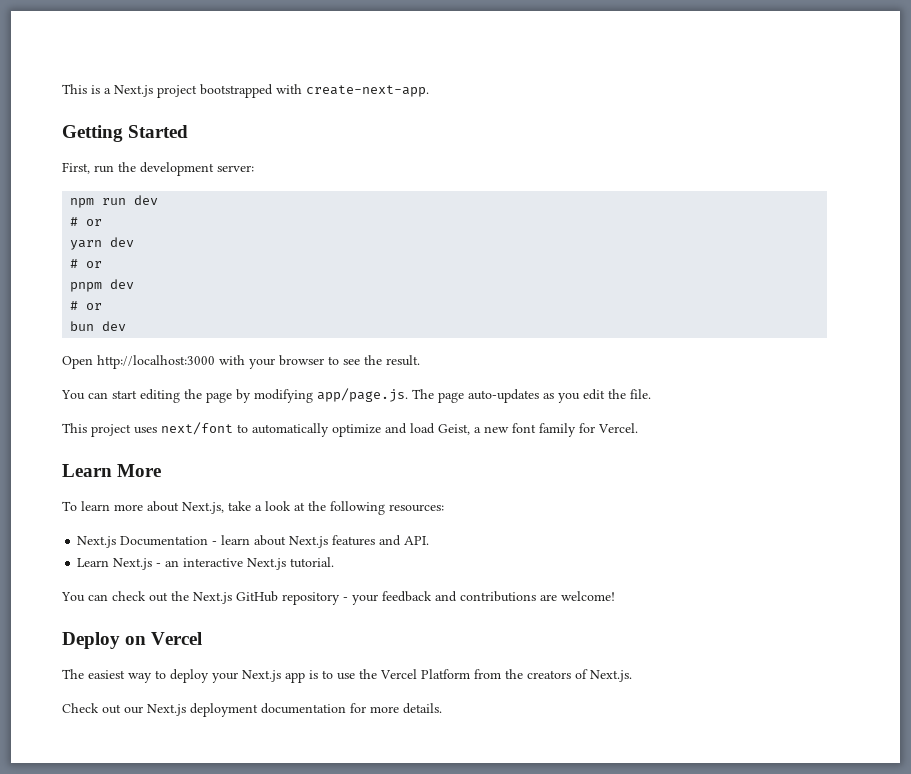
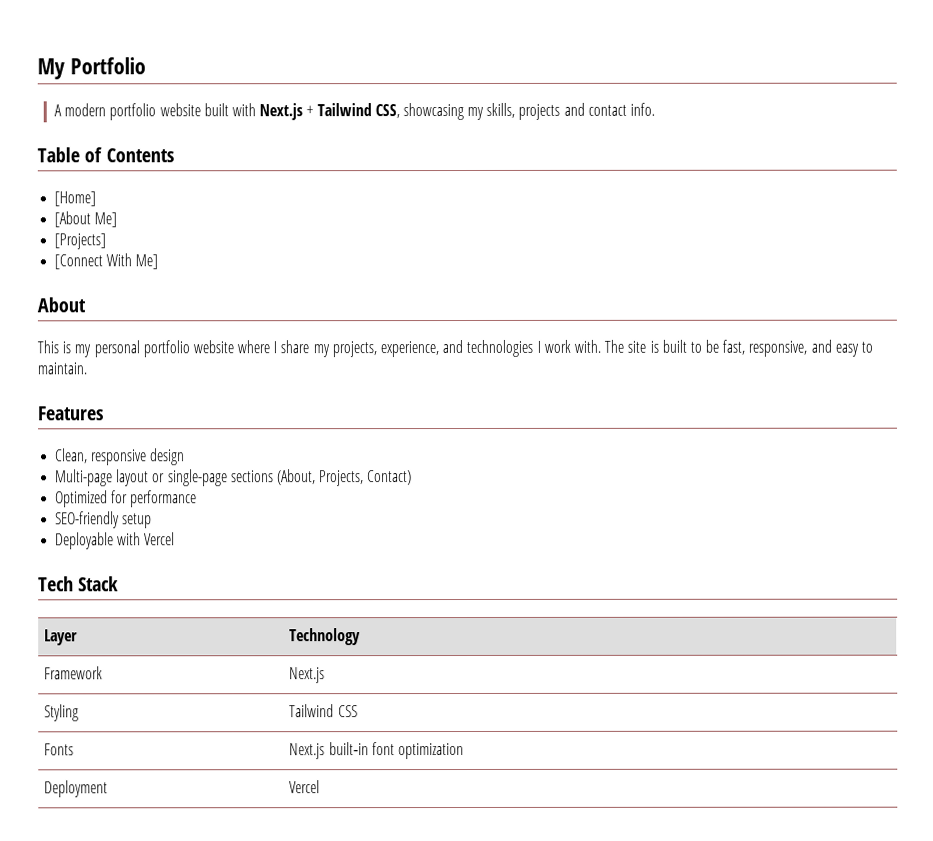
[62,84,429,98] [62,125,189,142] [62,162,254,176] [70,195,159,208] [70,217,103,226] [70,237,135,250] [70,259,103,268] [70,279,135,292] [70,301,103,310] [70,321,127,331] [62,355,420,369] [61,388,651,403] [62,422,638,437] [62,464,162,477] [62,501,444,515] [77,535,430,548] [77,557,335,570] [61,591,615,605] [62,632,203,649] [62,669,632,683] [62,703,442,717] This is a Next.js project bootstrapped with create-next-app. // Getting Started // First, run the development server: // npm run dev // # or // yarn dev // # or // pnpm dev // # or // bun dev // Open http://localhost:3000 with your browser to see the result. // You can start editing the page by modifying app/page.js. The page auto-updates as you edit the file. // This project uses next/font to automatically optimize and load Geist, a new font family for Vercel. // Learn More // To learn more about Next.js, take a look at the following resources: // Next.js Documentation - learn about Next.js features and API. // Learn Next.js - an interactive Next.js tutorial. // You can check out the Next.js GitHub repository - your feedback and contributions are welcome! // Deploy on Vercel // The easiest way to deploy your Next.js app is to use the Vercel Platform from the creators of Next.js. // Check out our Next.js deployment documentation for more details. -> [37,57,146,80] [54,102,656,121] [37,147,174,163] [54,191,97,207] [54,211,118,228] [54,233,107,250] [54,253,159,270] [37,297,86,313] [37,339,873,358] [37,362,87,375] [37,406,103,421] [55,448,186,466] [55,469,413,487] [55,490,198,508] [55,511,153,529] [55,532,176,550] [38,576,120,592] [44,629,79,646] [289,628,362,646] [44,666,104,680] [289,667,326,684] [44,704,80,722] [289,704,358,718] [44,743,75,756] [289,742,464,760] [44,780,109,798] [289,780,321,794] My Portfolio // A modern portfolio website built with Next.js + Tailwind CSS, showcasing my skills, projects and contact info. // Table of Contents // [Home] // [About Me] // [Projects] // [Connect With Me] // About // This is my personal portfolio website where I share my projects, experience, and technologies I work with. The site is built to be fast, responsive, and easy to maintain. // Features // Clean, responsive design // Multi-page layout or single-page sections (About, Projects, Contact) // Optimized for performance // SEO-friendly setup // Deployable with Vercel // Tech Stack // Layer | Technology // Framework | Next.js // Styling | Tailwind CSS // Fonts | Next.js built‑in font optimization // Deployment | Vercel

